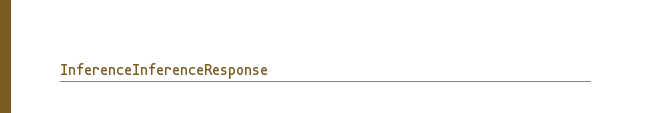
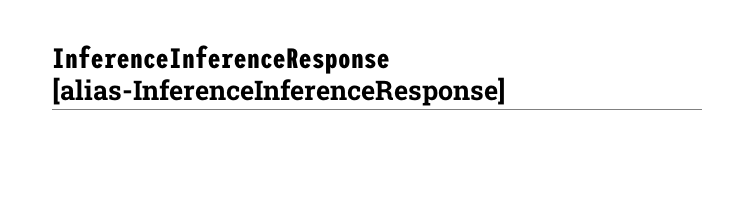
(268, 71) none -> [52,77,506,106] [alias-InferenceInferenceResponse]

